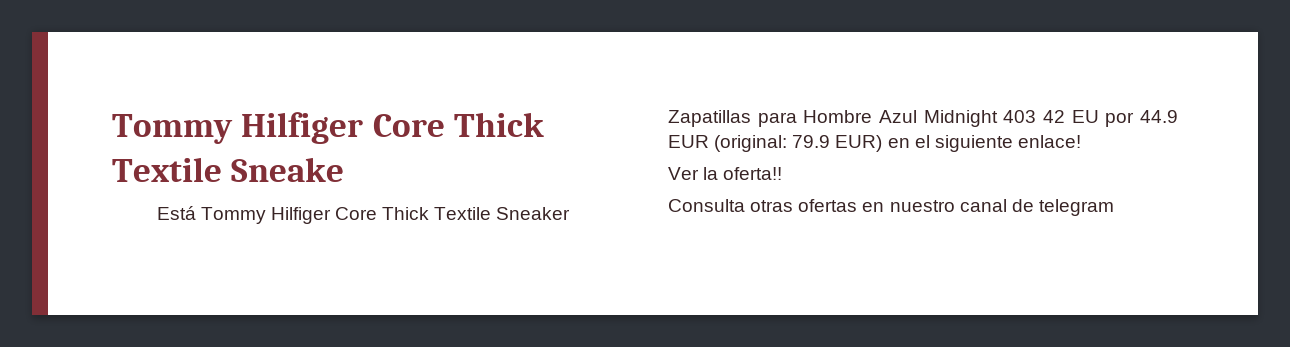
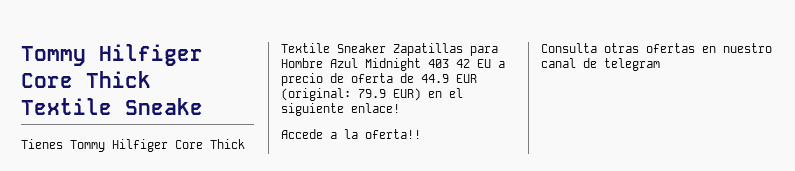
[156,206,196,220] Está -> [21,139,63,149] Tienes
[1105,112,1135,127] por -> [498,61,505,68] [281,73,414,86] a precio de oferta de
[668,167,699,180] Ver -> [281,129,337,139] Accede a

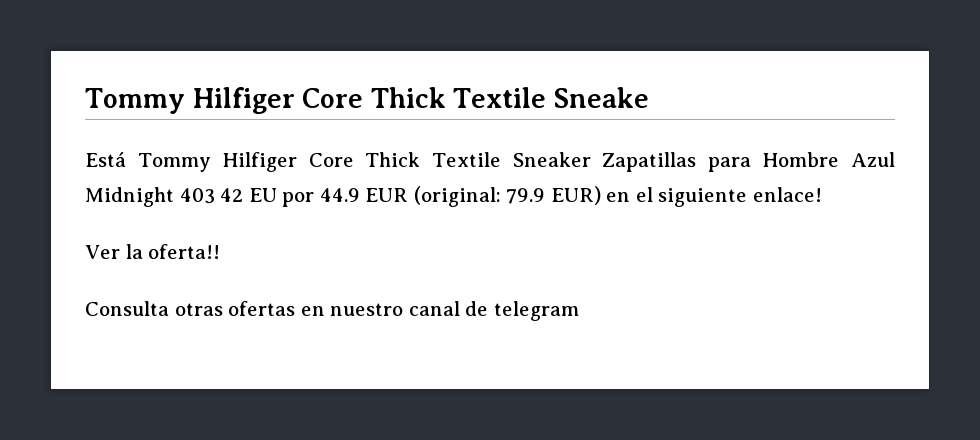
[21,139,63,149] Tienes -> [85,152,126,167] Está
[498,61,505,68] [281,73,414,86] a precio de oferta de -> [282,192,315,207] por
[281,129,337,139] Accede a -> [85,245,120,259] Ver

